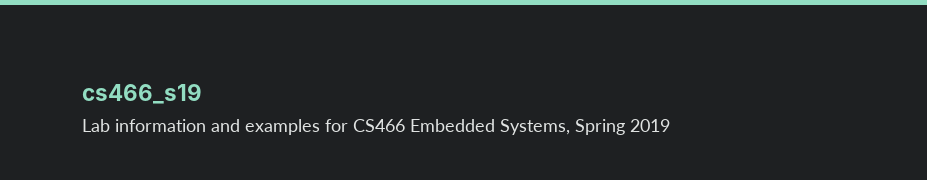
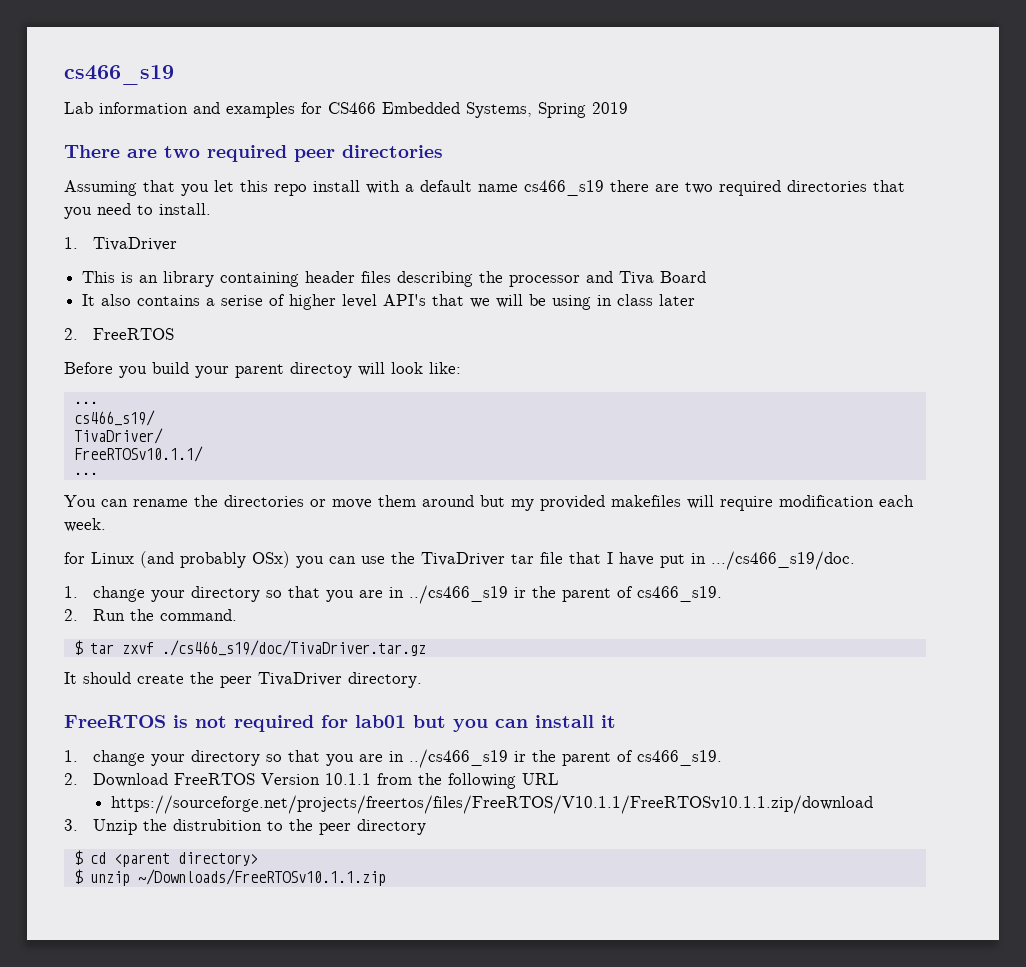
(670, 125) none -> [64,145,443,162] [64,180,905,196] [64,203,211,219] [64,237,177,251] [82,271,707,287] [82,294,696,310] [64,328,174,340] [64,362,461,378] [73,401,98,404] [73,410,155,426] [73,428,163,444] [73,446,203,462] [73,472,98,475] [64,495,914,511] [64,518,106,532] [64,551,855,570] [64,585,722,604] [64,609,237,621] [73,640,426,656] [64,672,422,688] [64,715,616,732] [64,749,722,768] [64,773,559,789] [111,795,874,814] [64,819,426,835] [73,850,258,867] [73,869,386,886] // There are two required peer directories // Assuming that you let this repo install with a default name cs466_s19 there are two required directories that you need to install. // 1. TivaDriver // This is an library containing header files describing the processor and Tiva Board // It also contains a serise of higher level API's that we will be using in class later // 2. FreeRTOS // Before you build your parent directoy will look like: // ... // cs466_s19/ // TivaDriver/ // FreeRTOSv10.1.1/ // ... // You can rename the directories or move them around but my provided makefiles will require modification each week. // for Linux (and probably OSx) you can use the TivaDriver tar file that I have put in .../cs466_s19/doc. // 1. change your directory so that you are in ../cs466_s19 ir the parent of cs466_s19. // 2. Run the command. // $ tar zxvf ./cs466_s19/doc/TivaDriver.tar.gz // It should create the peer TivaDriver directory. // FreeRTOS is not required for lab01 but you can install it // 1. change your directory so that you are in ../cs466_s19 ir the parent of cs466_s19. // 2. Download FreeRTOS Version 10.1.1 from the following URL // https://sourceforge.net/projects/freertos/files/FreeRTOS/V10.1.1/FreeRTOSv10.1.1.zip/download // 3. Unzip the distrubition to the peer directory // $ cd <parent directory> // $ unzip ~/Downloads/FreeRTOSv10.1.1.zip

